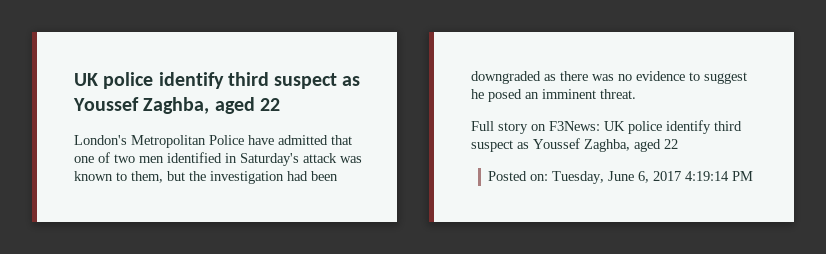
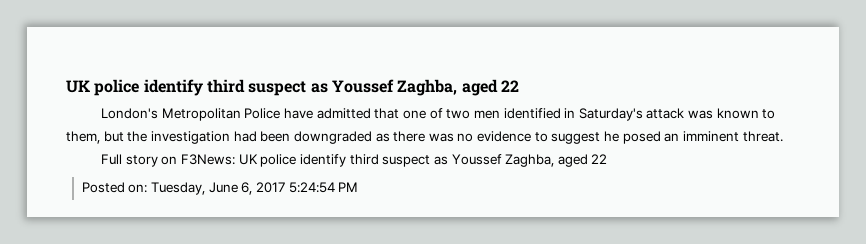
[685,171,730,181] 4:19:14 -> [288,182,335,193] 5:24:54

